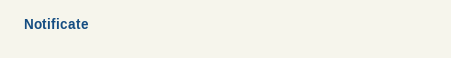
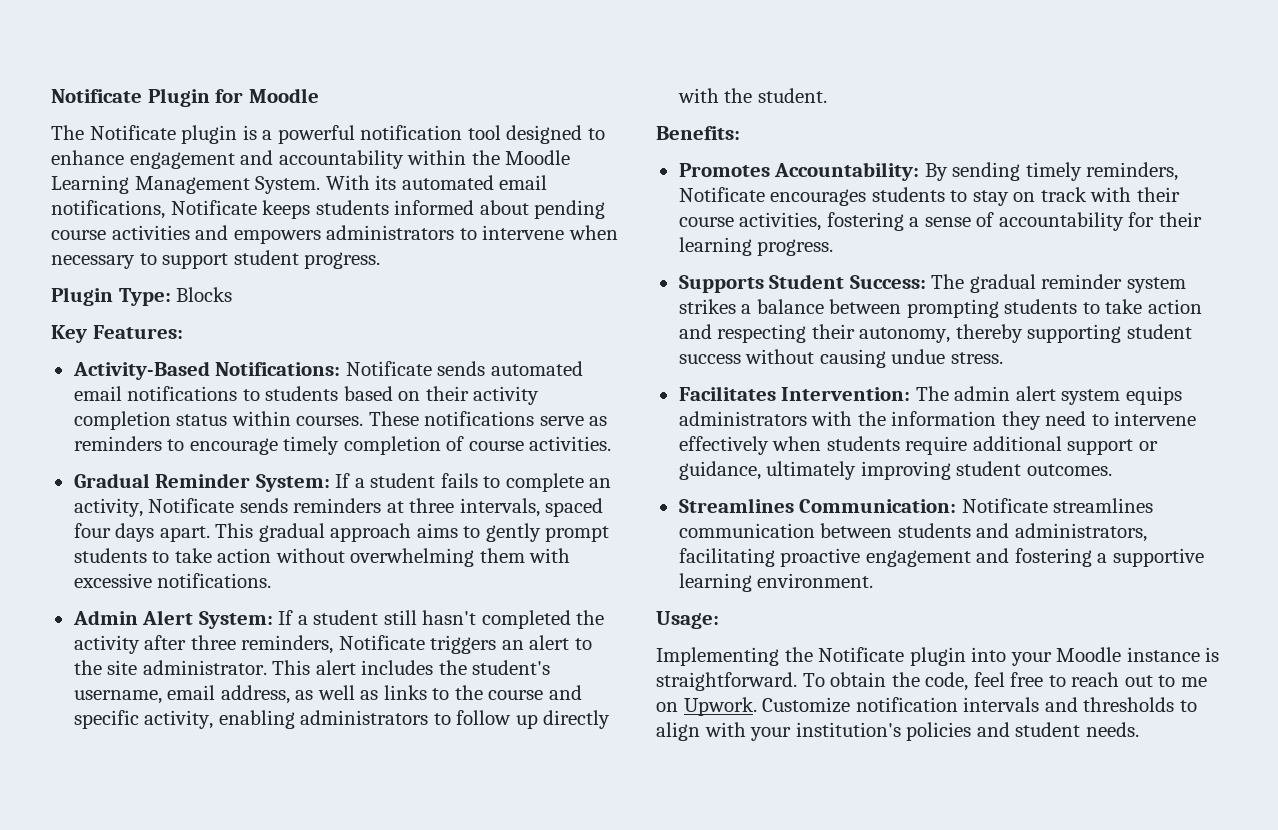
[24,18,89,29] Notificate -> [51,88,319,107] [51,125,605,144] [51,150,571,169] [51,175,548,194] [51,200,606,219] [51,225,618,244] [51,250,381,269] [51,287,233,306] [51,325,183,343] [72,361,583,380] [73,386,540,405] [73,411,608,430] [73,436,612,455] [73,473,612,492] [73,498,604,517] [73,523,610,542] [73,548,571,567] [73,573,272,588] [72,610,605,629] [73,635,592,654] [73,660,551,675] [73,685,582,704] [73,710,611,729] [677,88,827,103] [656,126,740,140] [678,162,1179,181] [678,187,1180,206] [678,212,1202,231] [678,237,834,256] [678,274,1186,293] [678,299,1202,318] [678,324,1192,343] [678,349,1003,368] [678,386,1182,405] [678,411,1197,430] [678,436,1158,455] [678,461,1112,480] [678,498,1154,513] [678,523,1147,542] [678,548,1204,567] [678,573,874,592] [656,611,719,629] [656,647,1220,666] [656,672,1207,691] [656,697,1197,716] [656,722,1139,741] Notificate Plugin for Moodle // The Notificate plugin is a powerful notification tool designed to enhance engagement and accountability within the Moodle Learning Management System. With its automated email notifications, Notificate keeps students informed about pending course activities and empowers administrators to intervene when necessary to support student progress. // Plugin Type: Blocks // Key Features: // Activity-Based Notifications: Notificate sends automated email notifications to students based on their activity completion status within courses. These notifications serve as reminders to encourage timely completion of course activities. // Gradual Reminder System: If a student fails to complete an activity, Notificate sends reminders at three intervals, spaced four days apart. This gradual approach aims to gently prompt students to take action without overwhelming them with excessive notifications. // Admin Alert System: If a student still hasn't completed the activity after three reminders, Notificate triggers an alert to the site administrator. This alert includes the student's username, email address, as well as links to the course and specific activity, enabling administrators to follow up directly with the student. // Benefits: // Promotes Accountability: By sending timely reminders, Notificate encourages students to stay on track with their course activities, fostering a sense of accountability for their learning progress. // Supports Student Success: The gradual reminder system strikes a balance between prompting students to take action and respecting their autonomy, thereby supporting student success without causing undue stress. // Facilitates Intervention: The admin alert system equips administrators with the information they need to intervene effectively when students require additional support or guidance, ultimately improving student outcomes. // Streamlines Communication: Notificate streamlines communication between students and administrators, facilitating proactive engagement and fostering a supportive learning environment. // Usage: // Implementing the Notificate plugin into your Moodle instance is straightforward. To obtain the code, feel free to reach out to me on Upwork. Customize notification intervals and thresholds to align with your institution's policies and student needs.

